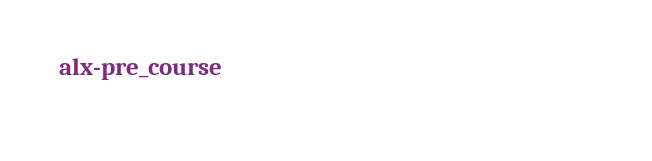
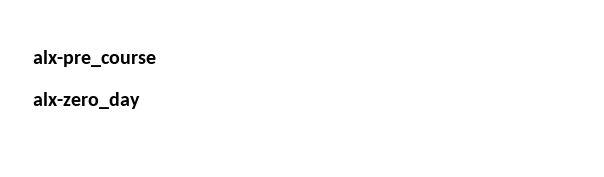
(222, 69) none -> [33,92,140,109] // alx-zero_day

